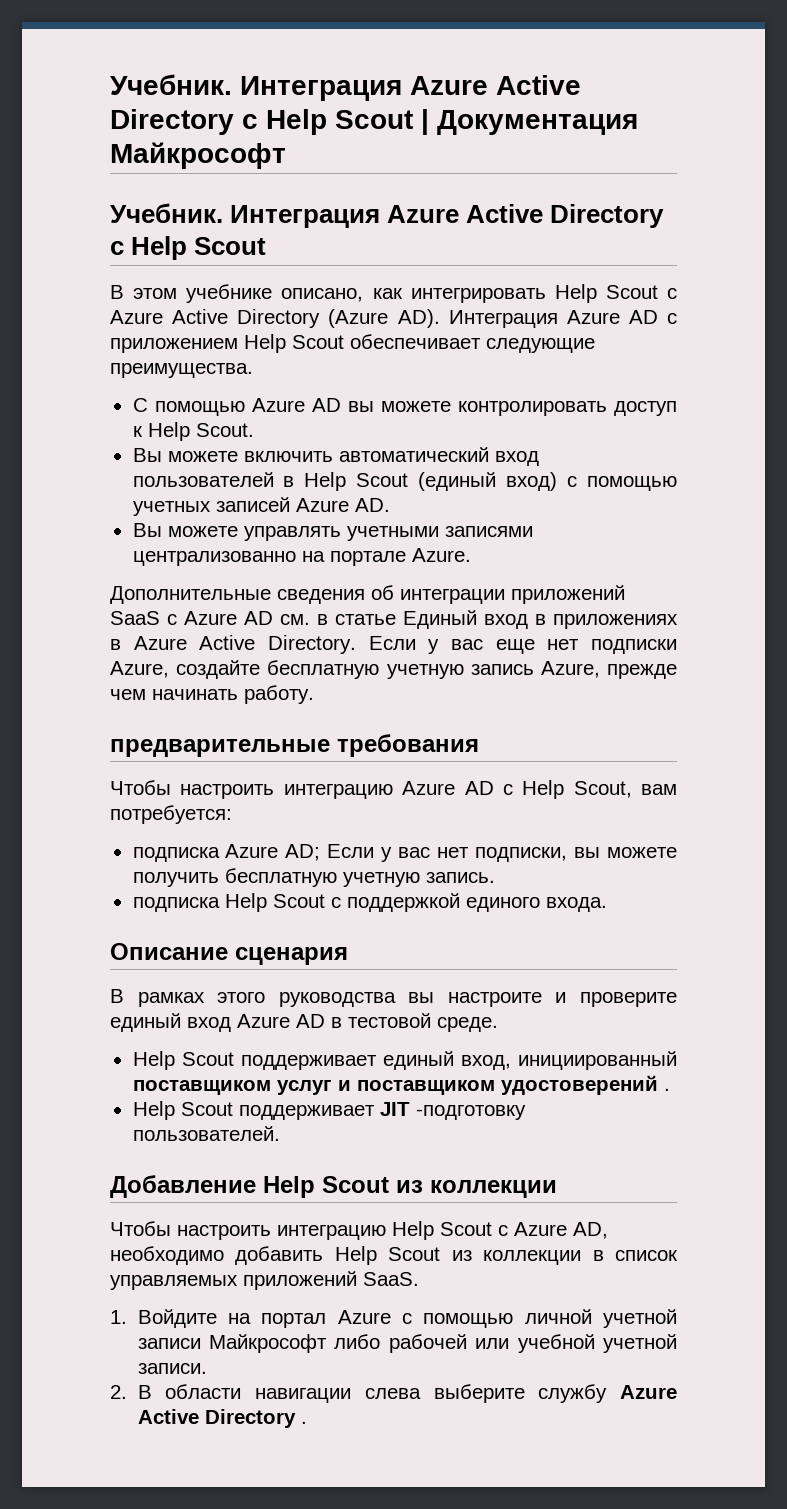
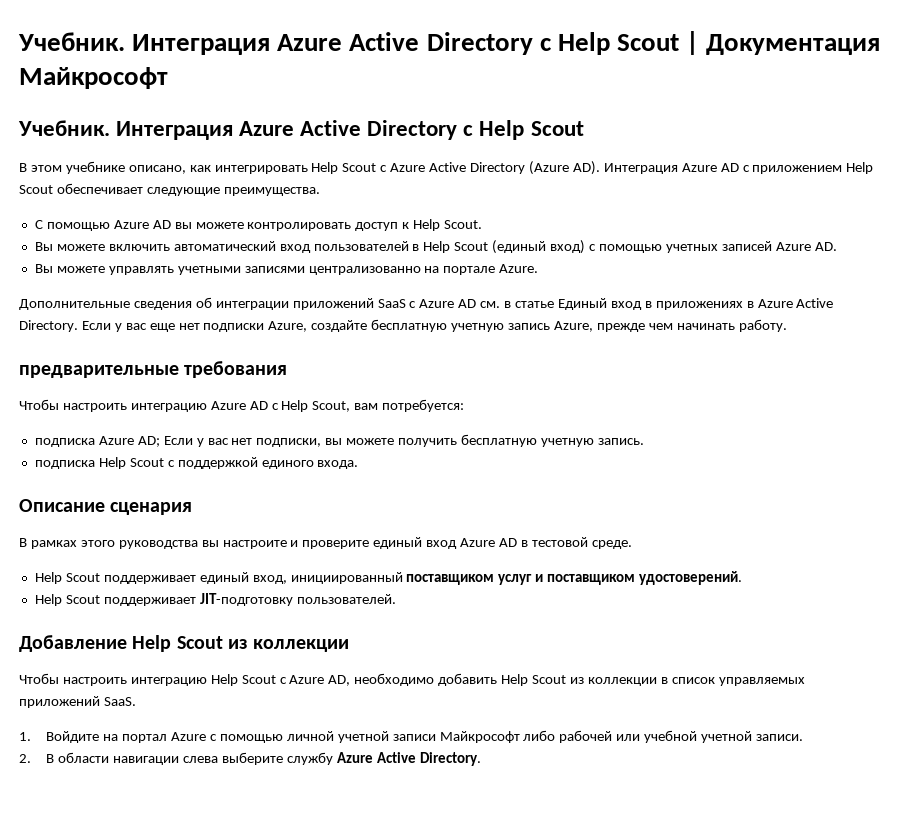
[500,1075,670,1095] [132,1101,526,1120] удостоверений . // Help Scout поддерживает JIT -подготовку -> [639,571,743,585] [34,593,293,606] удостоверений. // Help Scout поддерживает JIT-подготовку
[204,1409,307,1428] Directory . -> [419,752,481,766] Directory.

